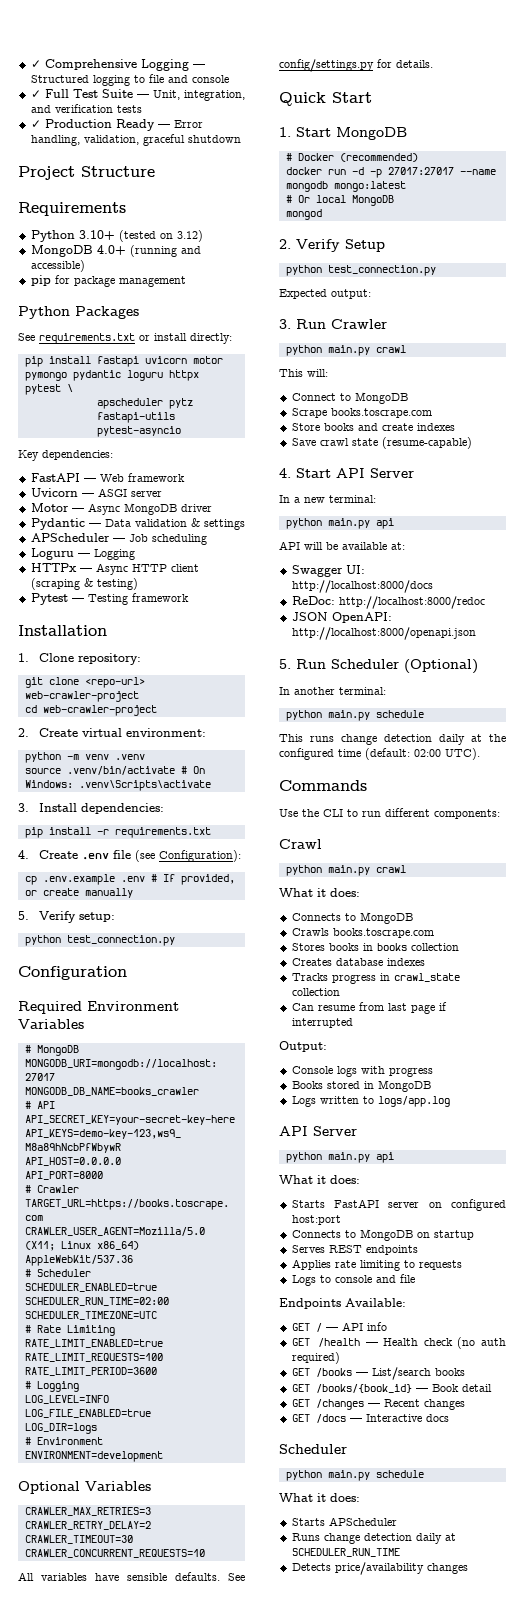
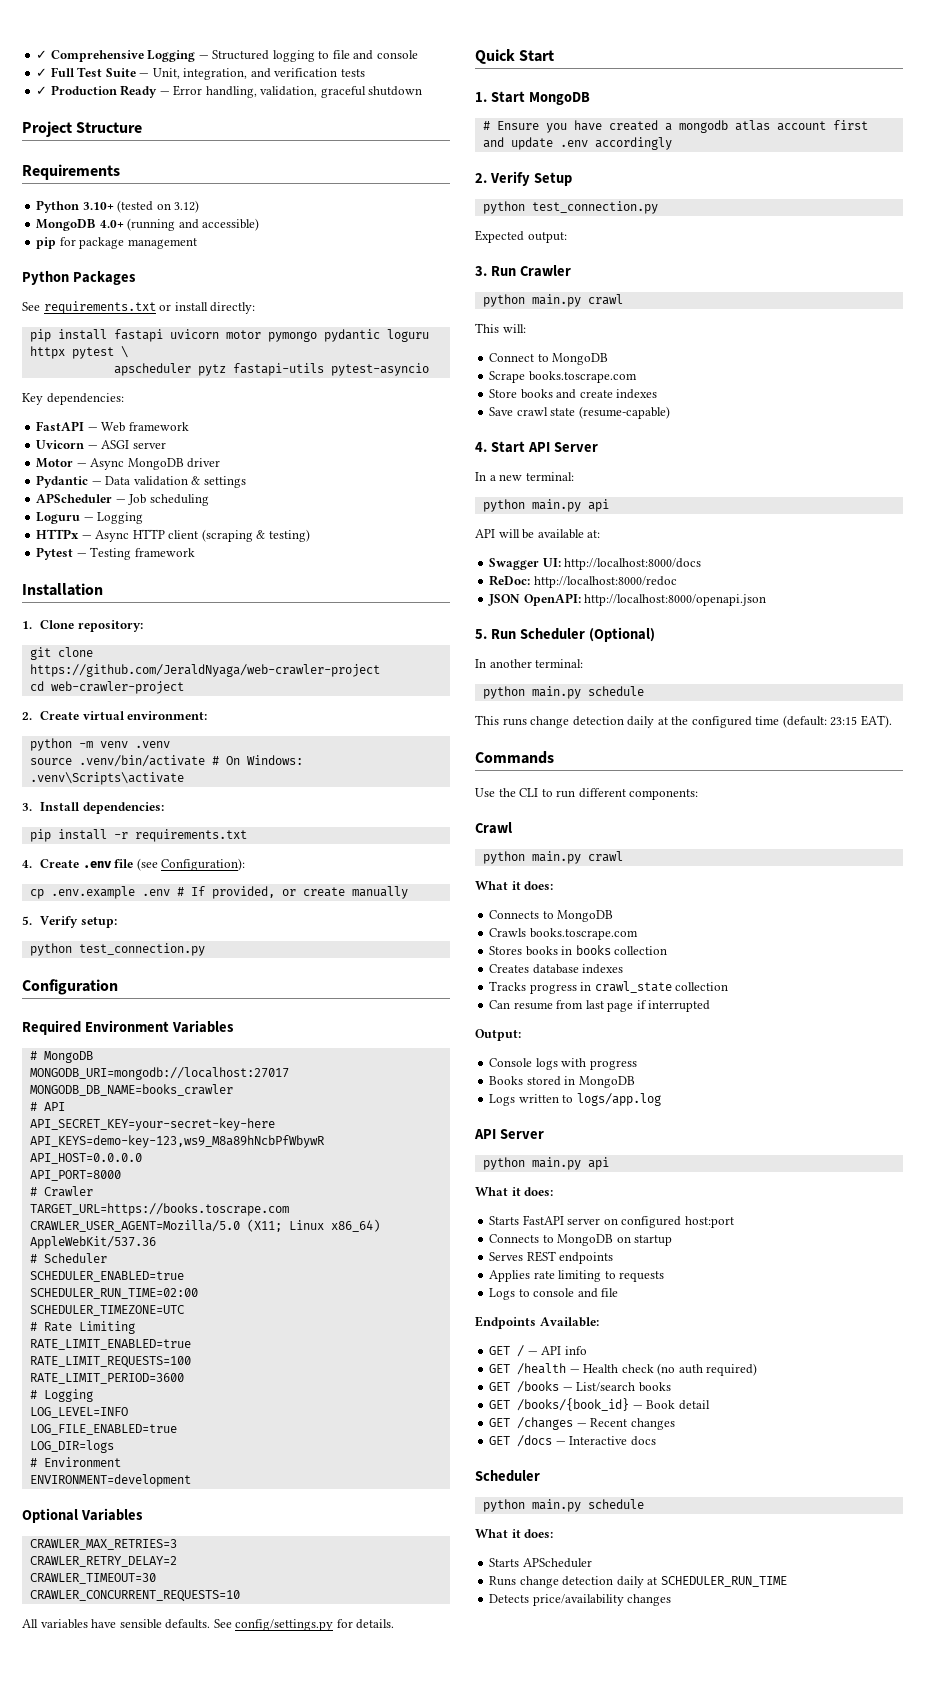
[84,677,145,688] [24,691,139,702] <repo-url> web-crawler-project -> [29,664,380,677] https://github.com/JeraldNyaga/web-crawler-project
[297,153,418,162] [285,167,496,178] [285,181,406,192] [285,195,394,206] [285,209,322,220] Docker (recommended) // docker run -d -p 27017:27017 --name mongodb mongo:latest // # Or local MongoDB // mongod -> [496,120,868,133] [482,137,672,150] Ensure you have created a mongodb atlas account first and update .env accordingly
[414,748,480,760] 02:00 UTC). -> [830,715,892,728] 23:15 EAT).

